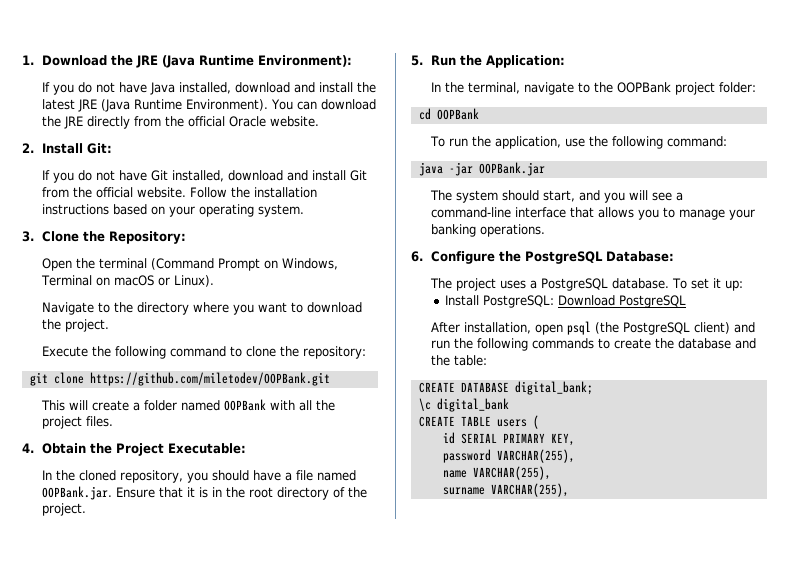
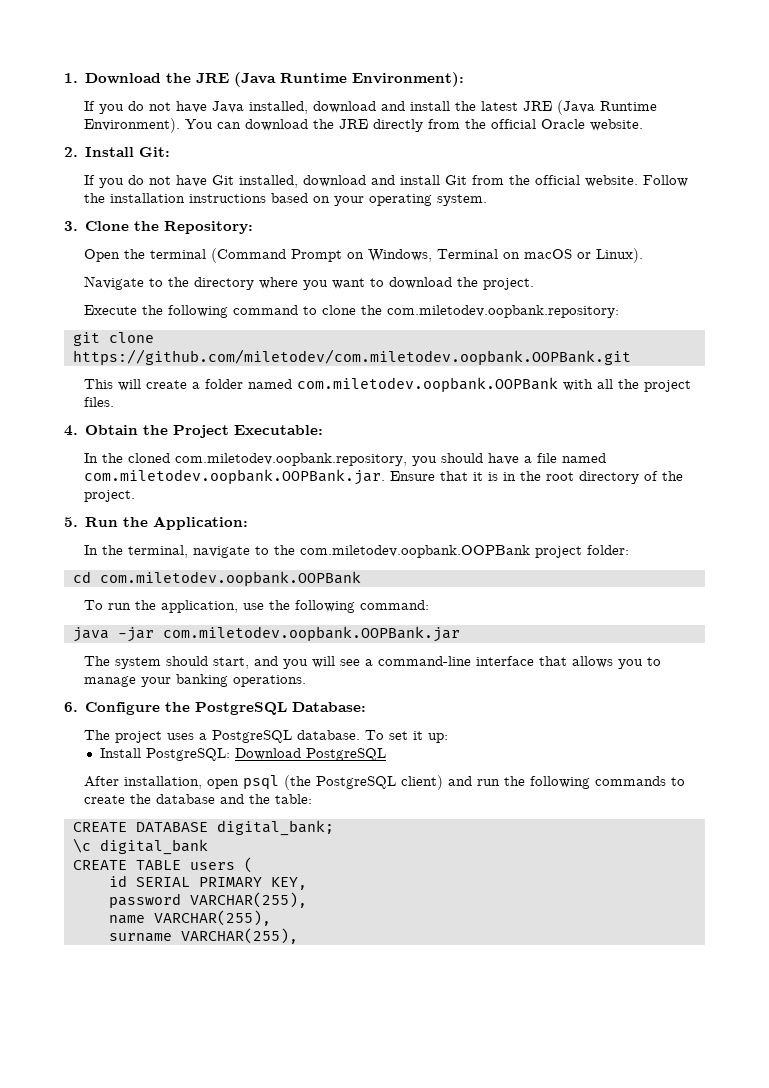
[303,346,367,359] repository: -> [386,305,619,318] com.miletodev.oopbank.repository:
[89,372,330,386] https://github.com/miletodev/OOPBank.git -> [72,349,631,365] https://github.com/miletodev/com.miletodev.oopbank.OOPBank.git
[224,399,267,411] OOPBank -> [296,377,558,392] com.miletodev.oopbank.OOPBank
[120,470,184,483] repository, -> [174,453,407,466] com.miletodev.oopbank.repository,
[42,486,113,500] OOPBank.jar. -> [83,469,385,485] com.miletodev.oopbank.OOPBank.jar.
[617,82,672,93] OOPBank -> [299,545,530,558] com.miletodev.oopbank.OOPBank
[436,108,479,120] OOPBank -> [99,571,361,586] com.miletodev.oopbank.OOPBank
[478,162,545,176] OOPBank.jar -> [162,626,460,642] com.miletodev.oopbank.OOPBank.jar

